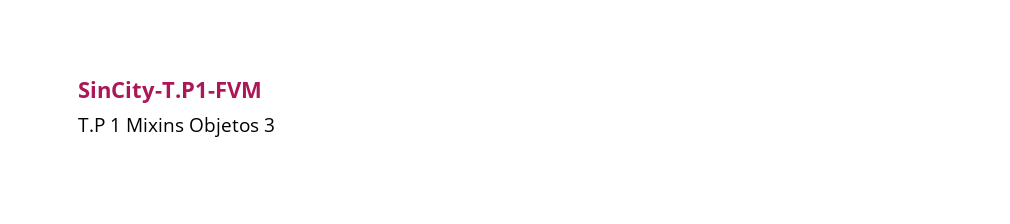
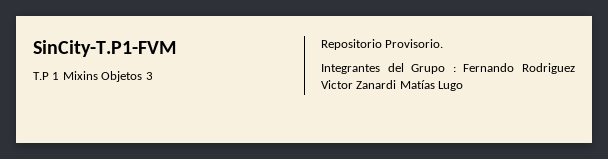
(275, 125) none -> [321,39,444,50] [321,63,575,74] [321,80,464,91] // Repositorio Provisorio. // Integrantes del Grupo : Fernando Rodriguez Victor Zanardi Matías Lugo

